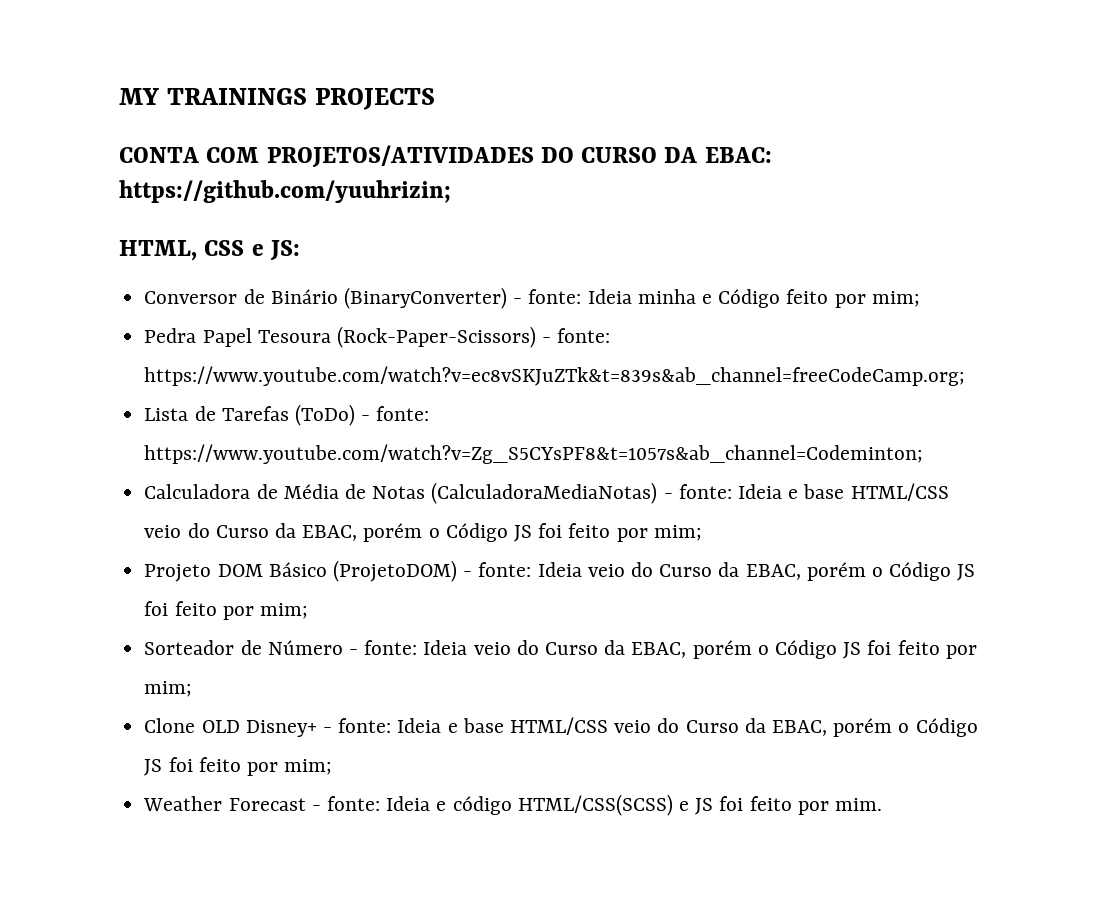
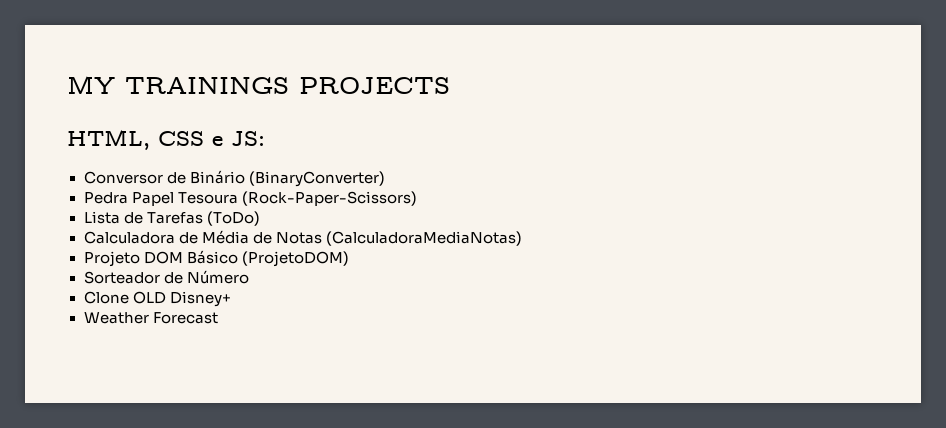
[119,145,772,168] [119,180,451,203] // CONTA COM PROJETOS/ATIVIDADES DO CURSO DA EBAC: https://github.com/yuuhrizin; -> (450, 85) none
[513,289,920,308] - fonte: Ideia minha e Código feito por mim; -> (385, 179) none
[542,328,611,343] [144,366,966,386] - fonte: https://www.youtube.com/watch?v=ec8vSKJuZTk&t=839s&ab_channel=freeCodeCamp.org; -> (417, 198) none
[361,406,430,421] [144,444,924,464] - fonte: https://www.youtube.com/watch?v=Zg_S5CYsPF8&t=1057s&ab_channel=Codeminton; -> (260, 218) none
[663,483,949,501] [144,523,702,542] [144,560,976,582] [144,601,308,620] [144,640,977,659] [144,681,193,697] [144,717,978,737] [144,757,333,776] [143,794,883,816] - fonte: Ideia e base HTML/CSS veio do Curso da EBAC, porém o Código JS foi feito por mim; // Projeto DOM Básico (ProjetoDOM) - fonte: Ideia veio do Curso da EBAC, porém o Código JS foi feito por mim; // Sorteador de Número - fonte: Ideia veio do Curso da EBAC, porém o Código JS foi feito por mim; // Clone OLD Disney+ - fonte: Ideia e base HTML/CSS veio do Curso da EBAC, porém o Código JS foi feito por mim; // Weather Forecast - fonte: Ideia e código HTML/CSS(SCSS) e JS foi feito por mim. -> [83,250,349,267] [83,270,249,284] [83,291,231,307] [83,312,218,324] // Projeto DOM Básico (ProjetoDOM) // Sorteador de Número // Clone OLD Disney+ // Weather Forecast

